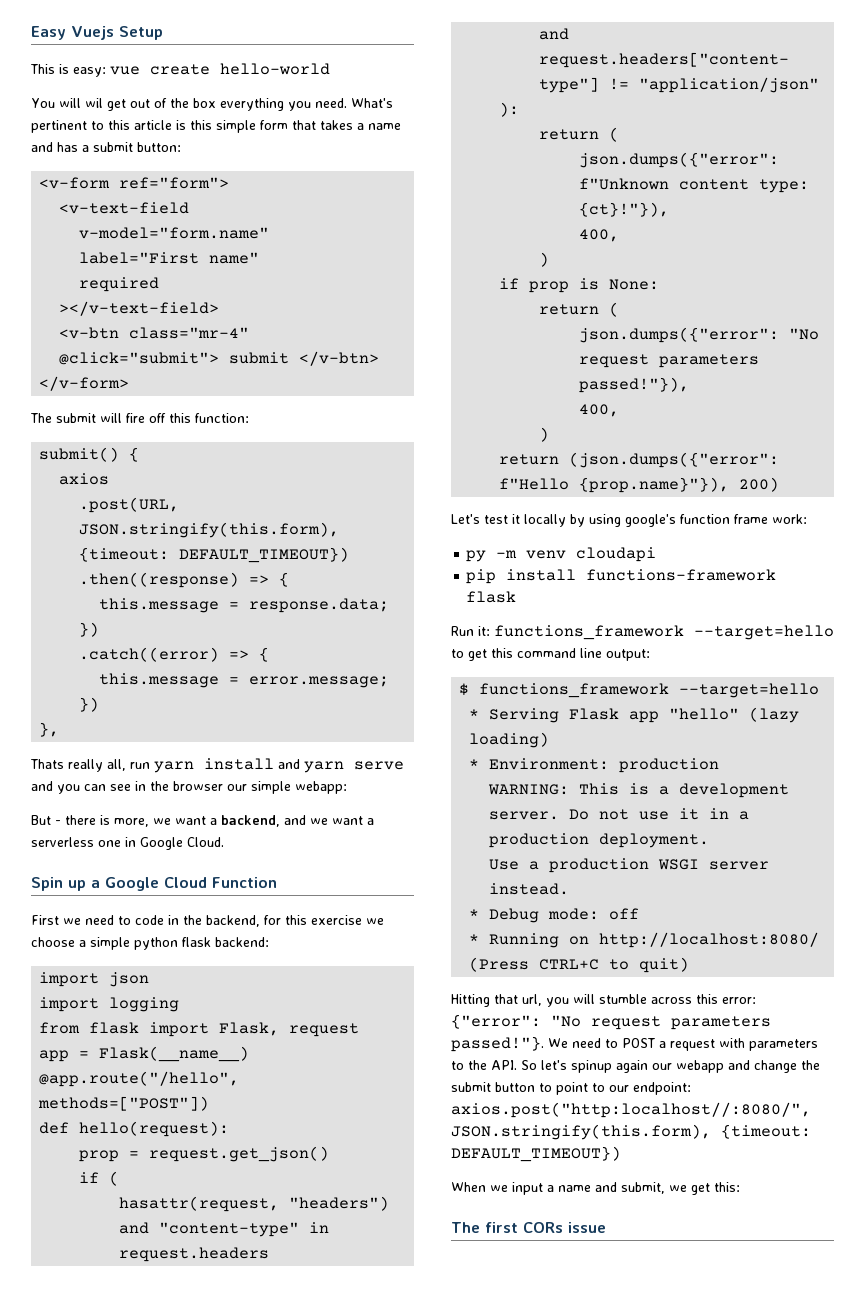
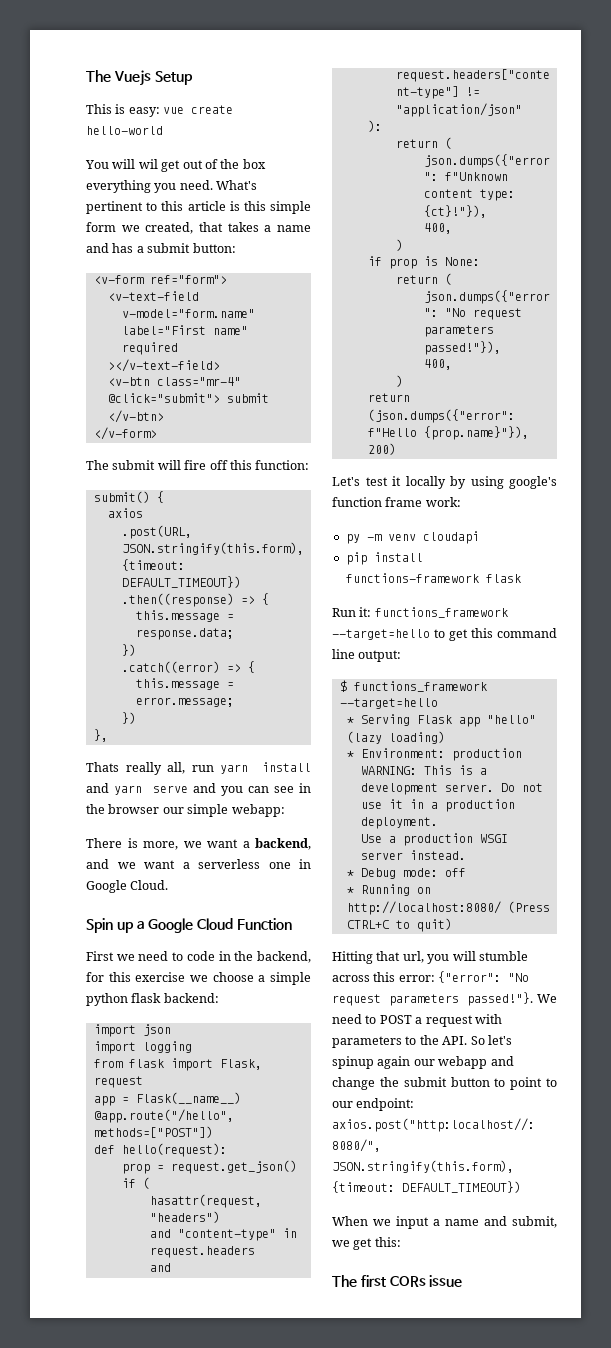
[31,26,66,40] Easy -> [86,70,111,82] The
(288, 125) none -> [121,222,194,234] we created,
[31,815,96,825] But - there -> [86,838,122,848] There

